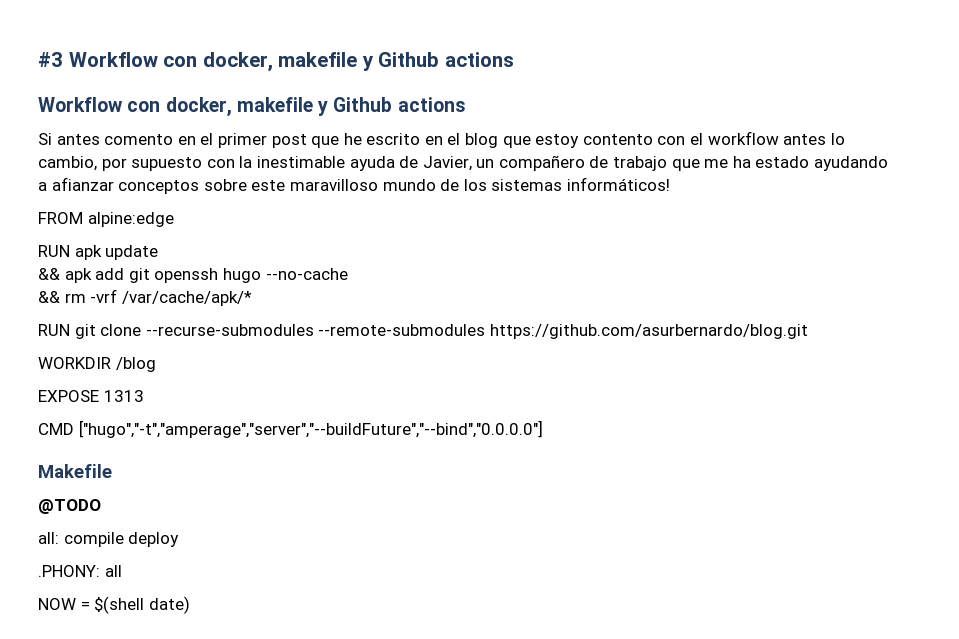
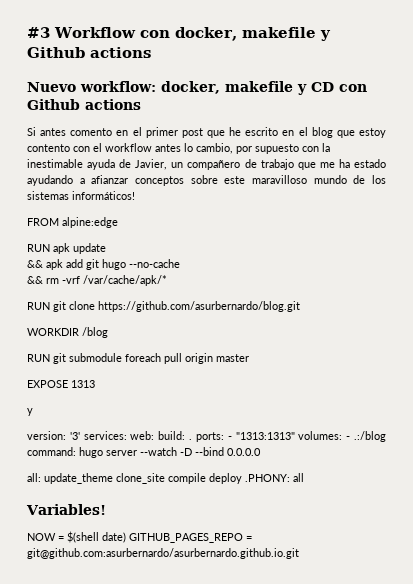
[38,97,329,117] Workflow con docker, makefile y -> [27,81,367,95] Nuevo workflow: docker, makefile y CD con
[154,268,219,283] openssh -> (99, 264) none
[145,324,486,336] --recurse-submodules --remote-submodules -> (95, 305) none
[38,390,144,402] [38,420,543,438] [38,464,112,478] [38,499,101,514] EXPOSE 1313 // CMD ["hugo","-t","amperage","server","--buildFuture","--bind","0.0.0.0"] // Makefile // @TODO -> [27,353,249,364] [27,380,95,388] [27,408,33,416] [27,431,386,442] [27,447,261,458] RUN git submodule foreach pull origin master // EXPOSE 1313 // y // version: '3' services: web: build: . ports: - "1313:1313" volumes: - .:/blog command: hugo server --watch -D --bind 0.0.0.0
(59, 538) none -> [44,473,165,484] update_theme clone_site
(180, 539) // -> (242, 478) none
(122, 571) none -> [26,504,106,515] // Variables!
(190, 605) none -> [129,533,252,543] [27,548,299,559] GITHUB_PAGES_REPO = git@github.com:asurbernardo/asurbernardo.github.io.git

